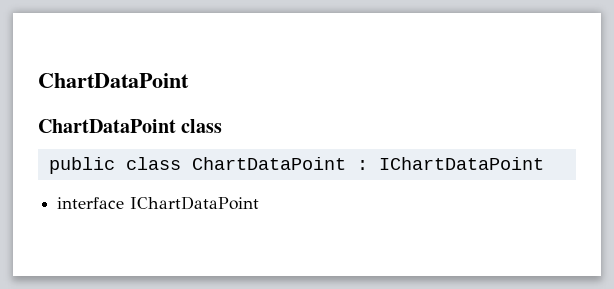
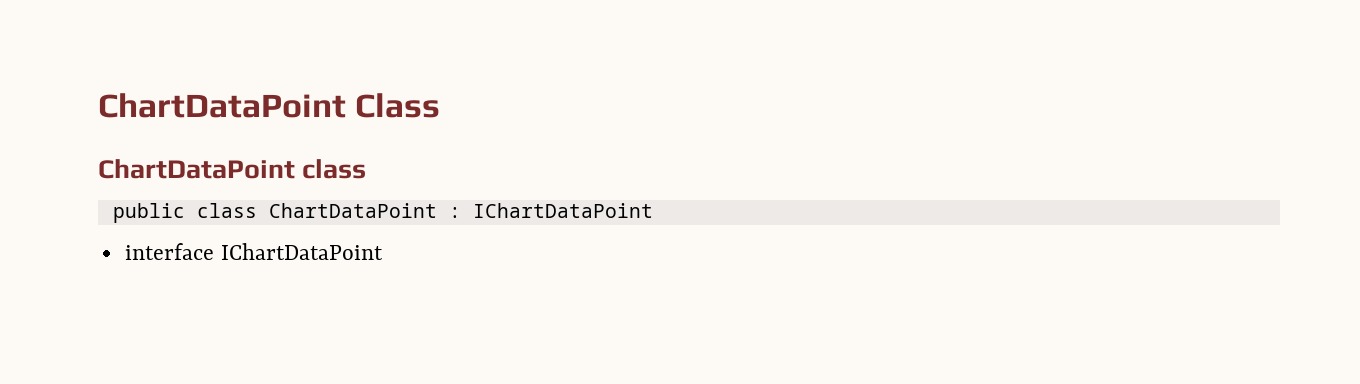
[38,73,189,88] ChartDataPoint -> [98,93,441,118] ChartDataPoint Class

